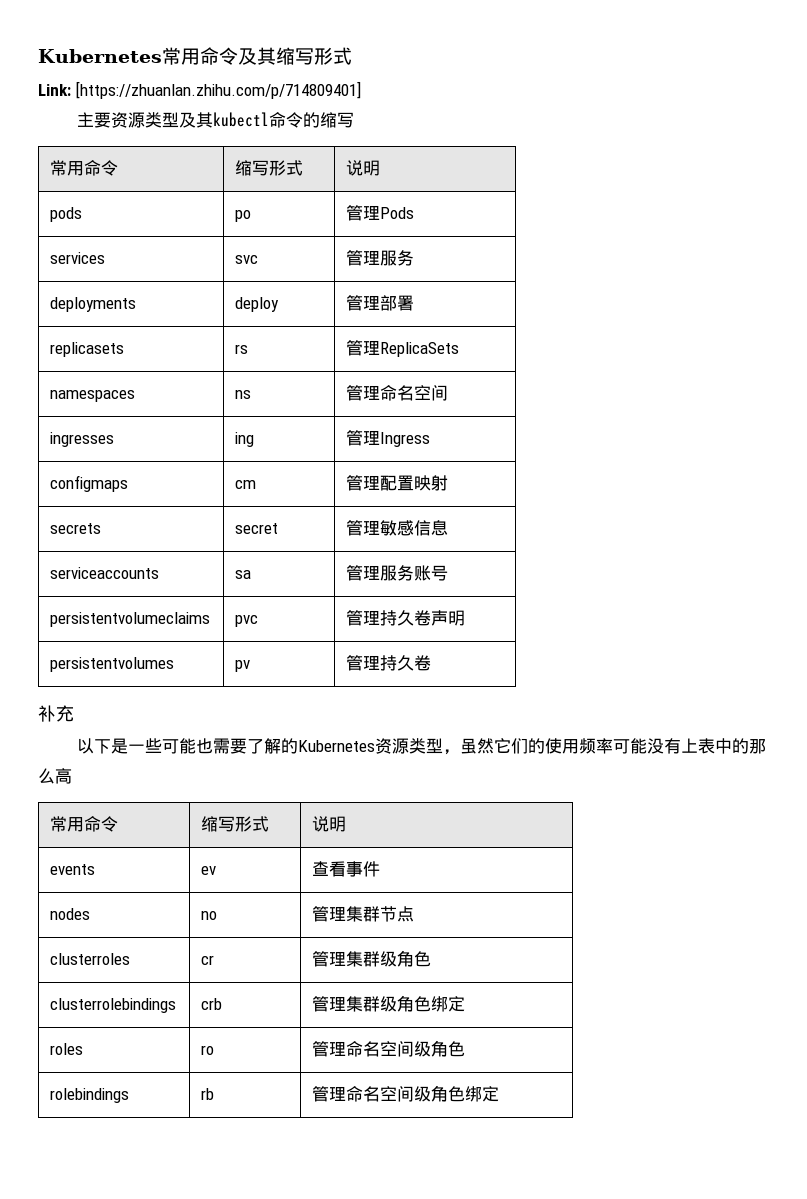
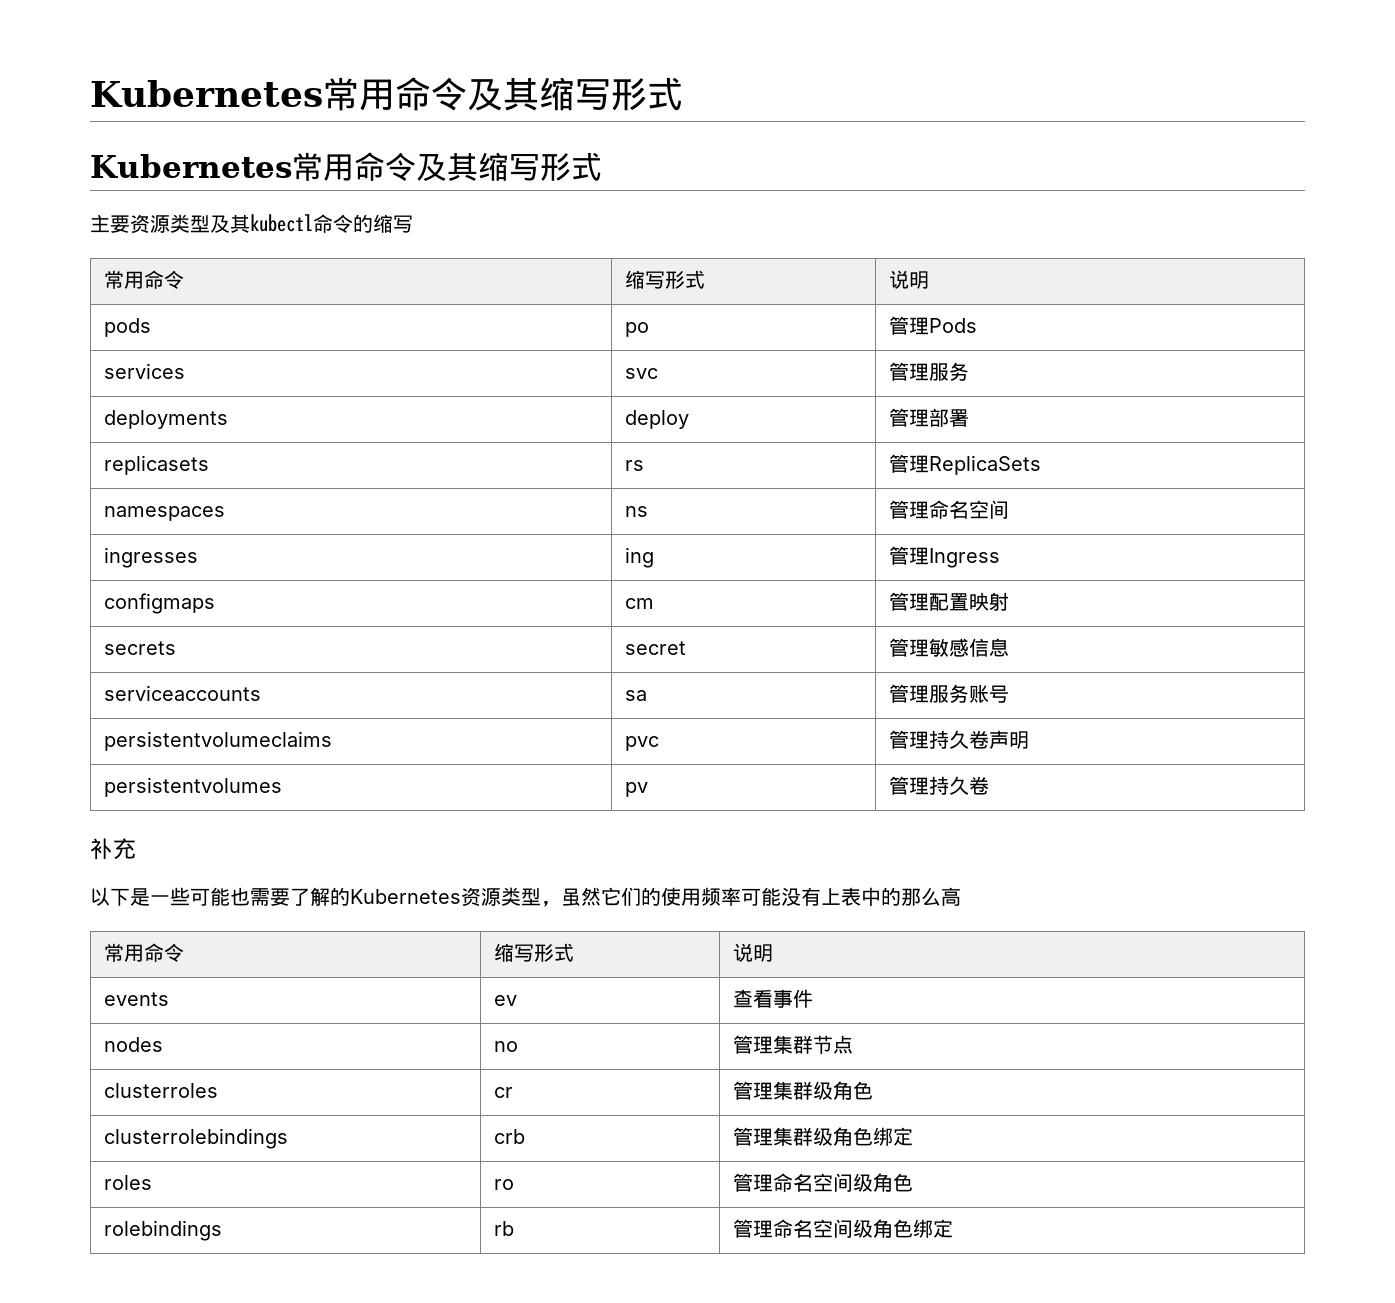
[38,47,352,65] [38,81,361,99] Kubernetes常用命令及其缩写形式 // Link: [https://zhuanlan.zhihu.com/p/714809401] -> [90,77,683,111] [90,152,602,182] Kubernetes常用命令及其缩写形式 // Kubernetes常用命令及其缩写形式

